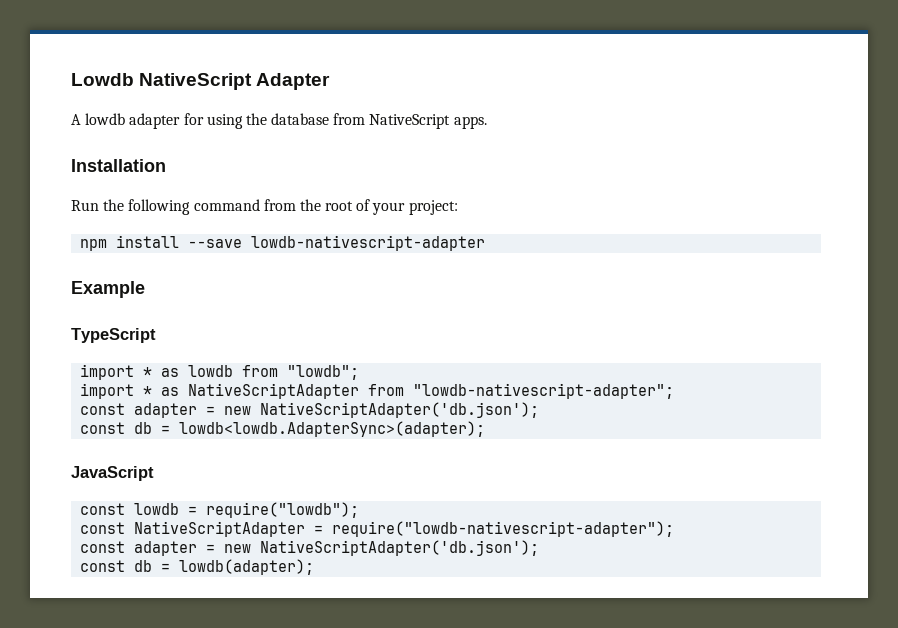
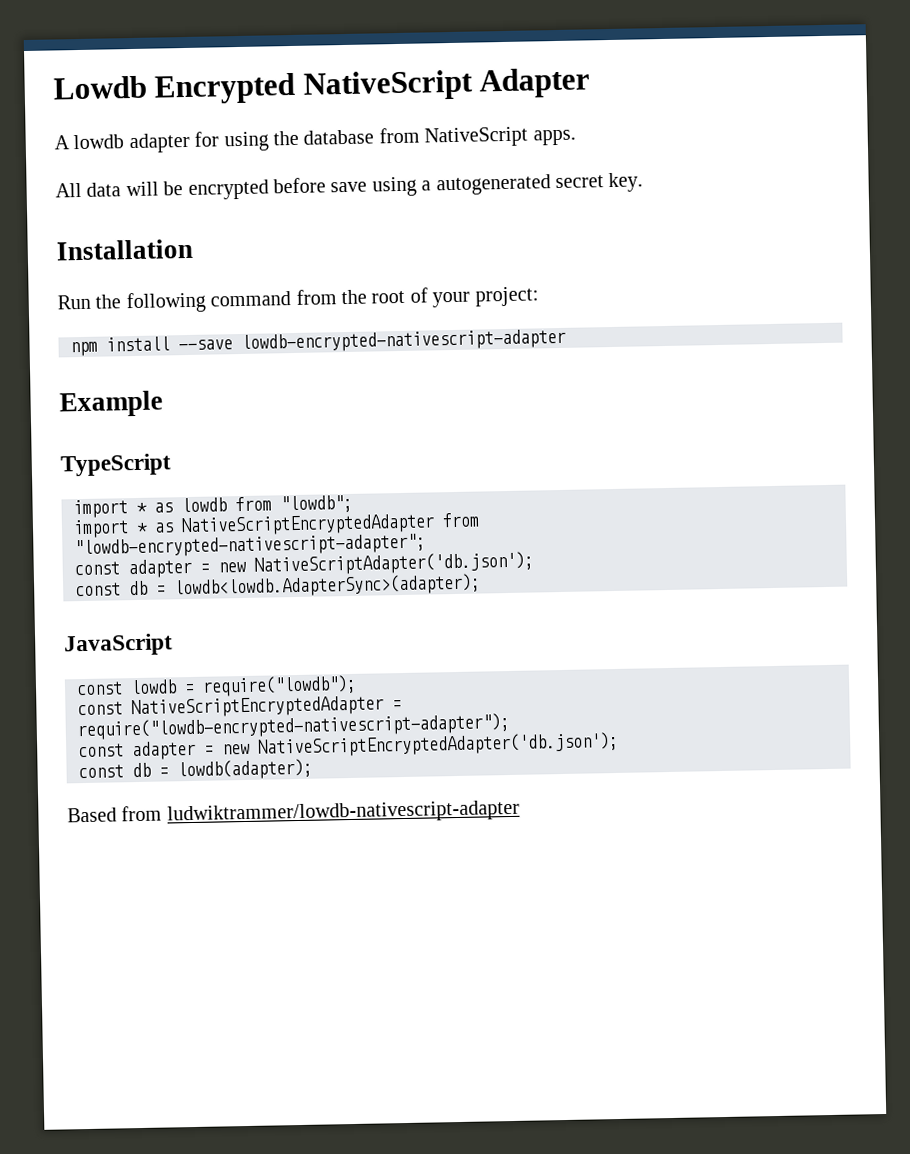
(134, 79) none -> [154,72,297,105] Encrypted
(487, 122) none -> [55,172,644,200] // All data will be encrypted before save using a autogenerated secret key.
[251,235,486,251] lowdb-nativescript-adapter -> [241,328,566,353] lowdb-encrypted-nativescript-adapter
[188,383,675,399] NativeScriptAdapter from "lowdb-nativescript-adapter"; -> [181,512,480,537] [74,533,426,559] NativeScriptEncryptedAdapter from "lowdb-encrypted-nativescript-adapter";
[134,521,675,537] [80,540,540,556] NativeScriptAdapter = require("lowdb-nativescript-adapter"); // const adapter = new NativeScriptAdapter('db.json'); -> [131,695,402,719] [77,712,510,741] [78,731,619,761] NativeScriptEncryptedAdapter = require("lowdb-encrypted-nativescript-adapter"); // const adapter = new NativeScriptEncryptedAdapter('db.json');
(315, 567) none -> [67,799,520,826] // Based from ludwiktrammer/lowdb-nativescript-adapter

